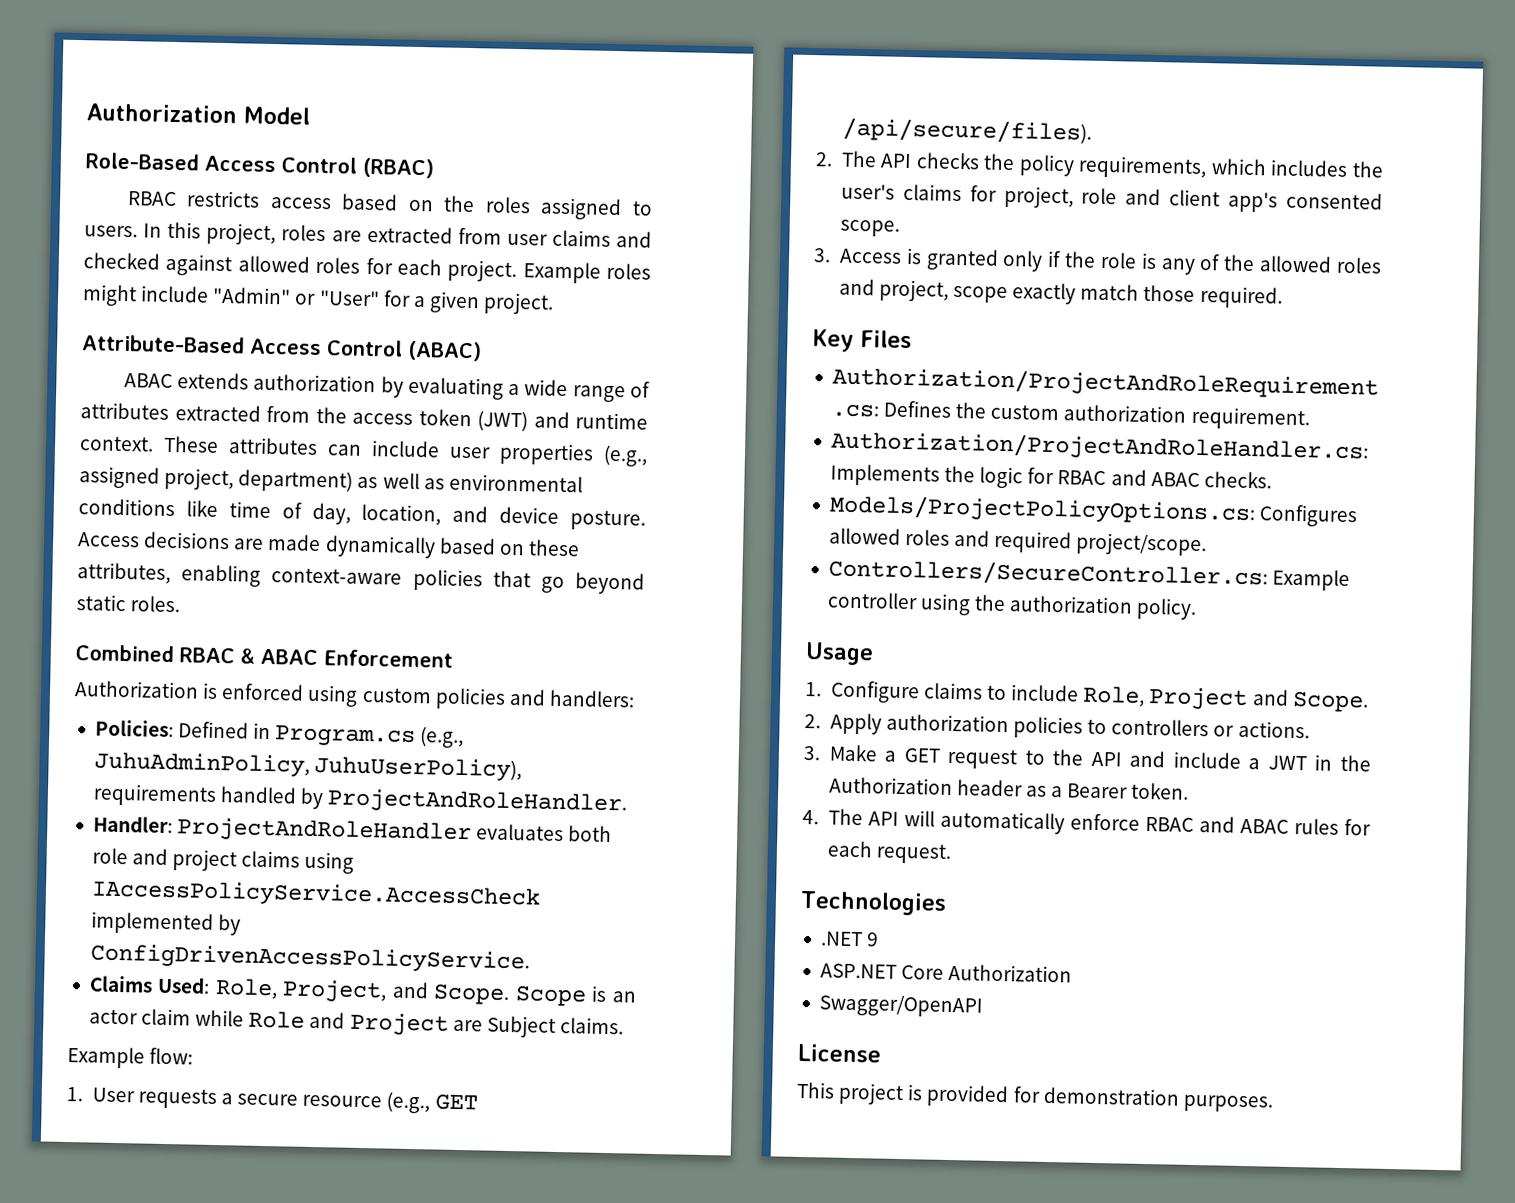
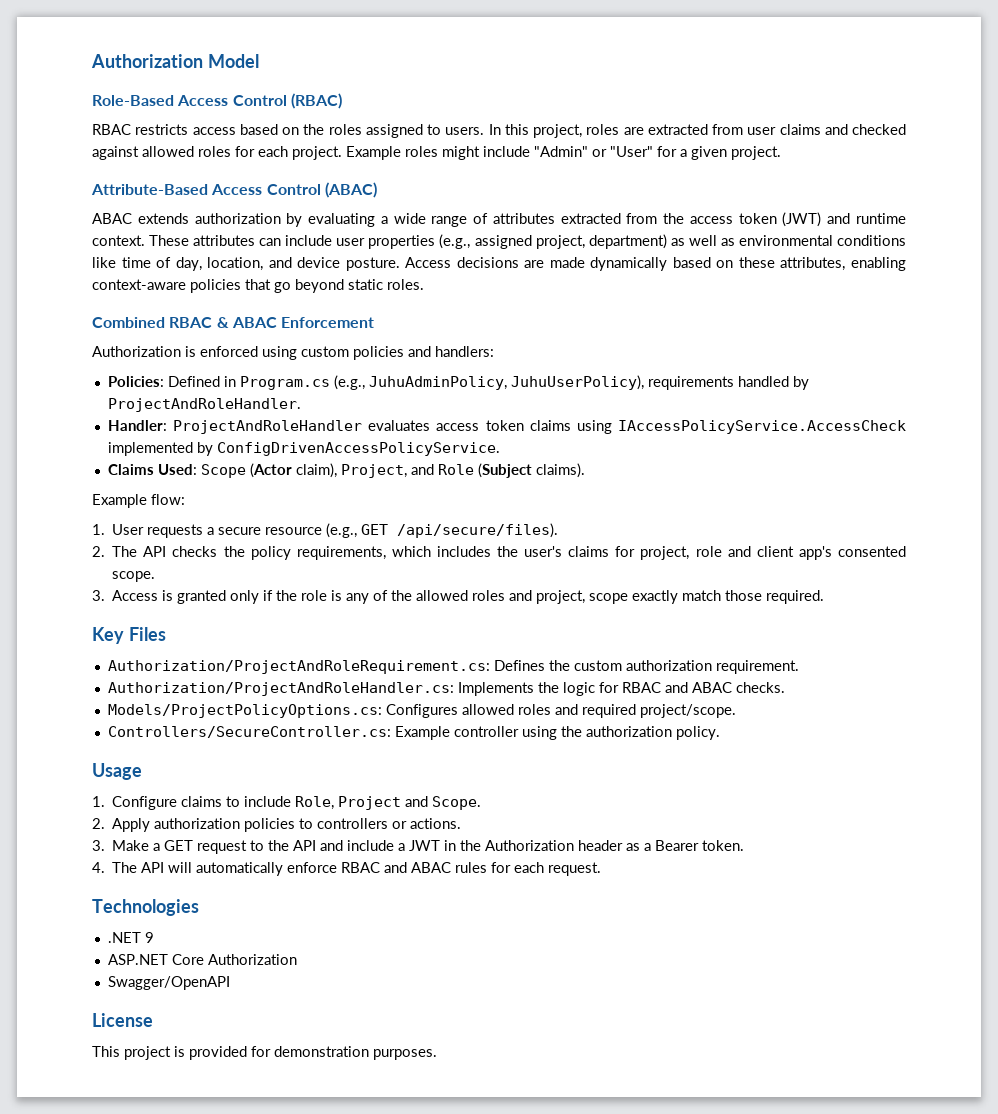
[568,825,613,843] [91,847,238,872] both role and project -> [436,420,524,431] access token
[214,978,638,1007] [88,1008,624,1038] Role, Project, and Scope. Scope is an actor claim while Role and Project are Subject claims. -> [200,463,585,478] Scope (Actor claim), Project, and Role (Subject claims).

